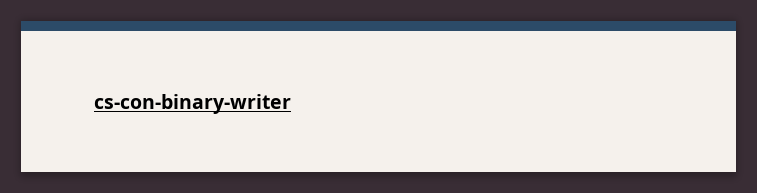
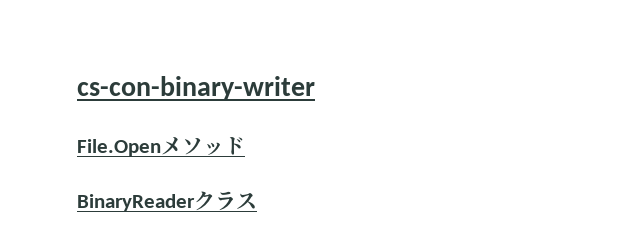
(291, 104) none -> [77,137,245,156] [77,191,257,211] // File.Openメソッド // BinaryReaderクラス

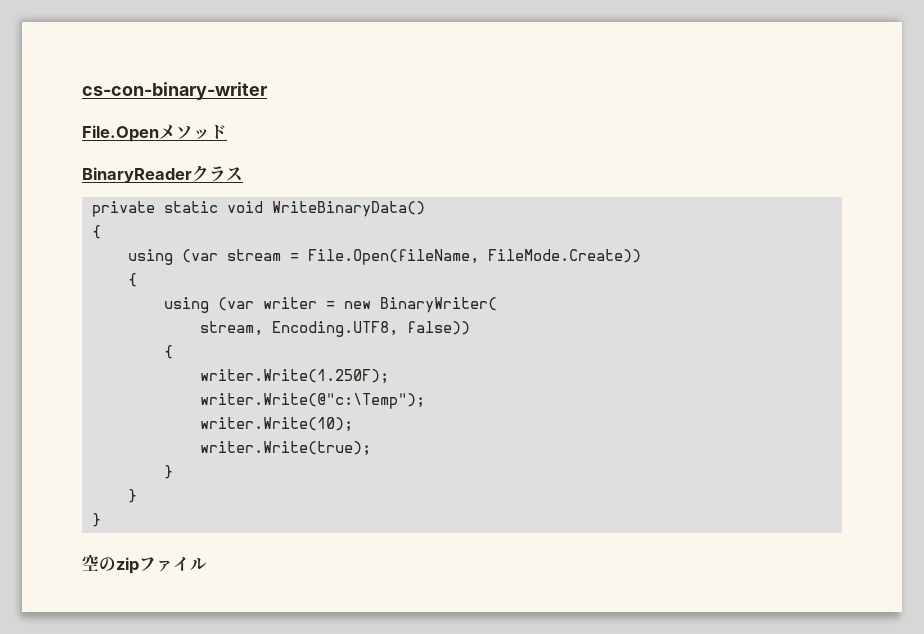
(257, 201) none -> [91,201,425,217] [91,225,101,239] [127,249,641,265] [127,273,137,287] [163,297,497,313] [199,321,470,337] [163,345,173,359] [199,369,389,384] [199,393,425,409] [199,417,353,432] [199,441,371,456] [163,465,173,479] [127,489,137,503] [91,513,101,527] [82,554,207,574] // private static void WriteBinaryData() // { // using (var stream = File.Open(fileName, FileMode.Create)) // { // using (var writer = new BinaryWriter( // stream, Encoding.UTF8, false)) // { // writer.Write(1.250F); // writer.Write(@"c:\Temp"); // writer.Write(10); // writer.Write(true); // } // } // } // 空のzipファイル

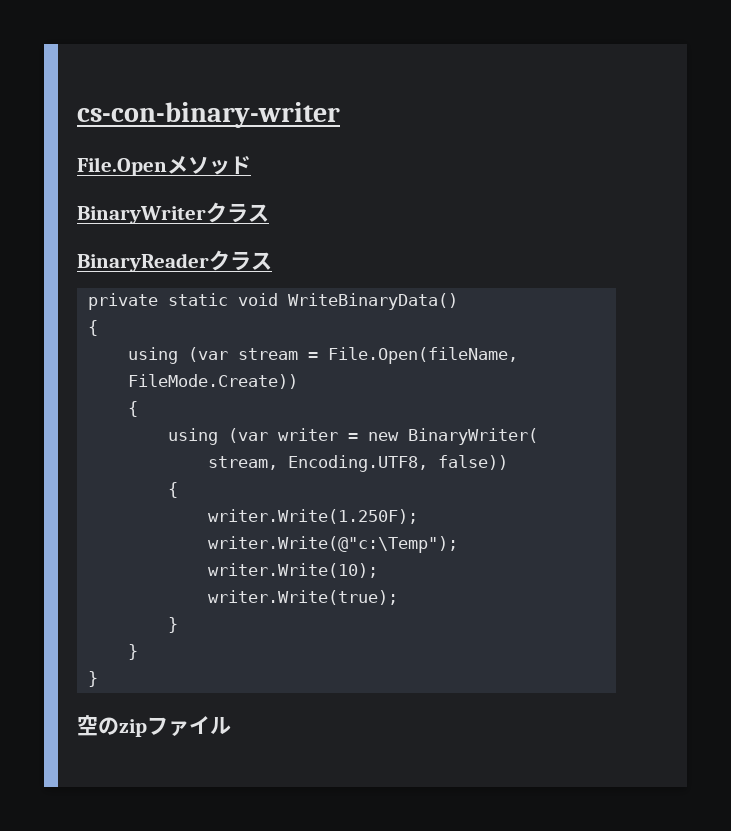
(227, 132) none -> [77,202,269,224] // BinaryWriterクラス

